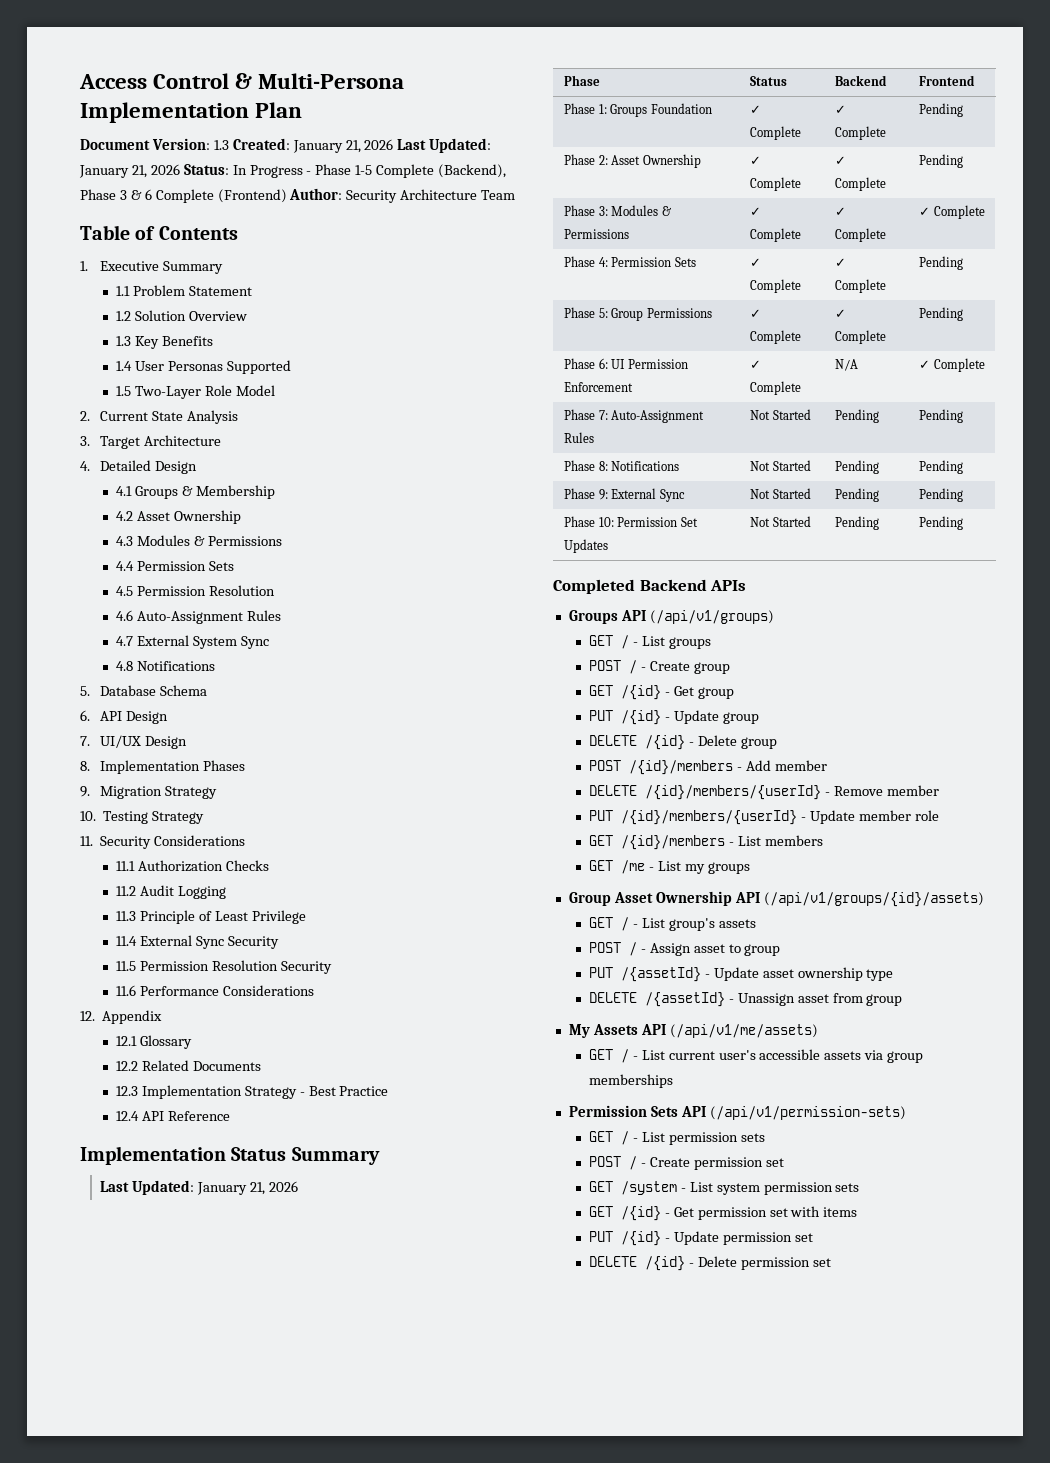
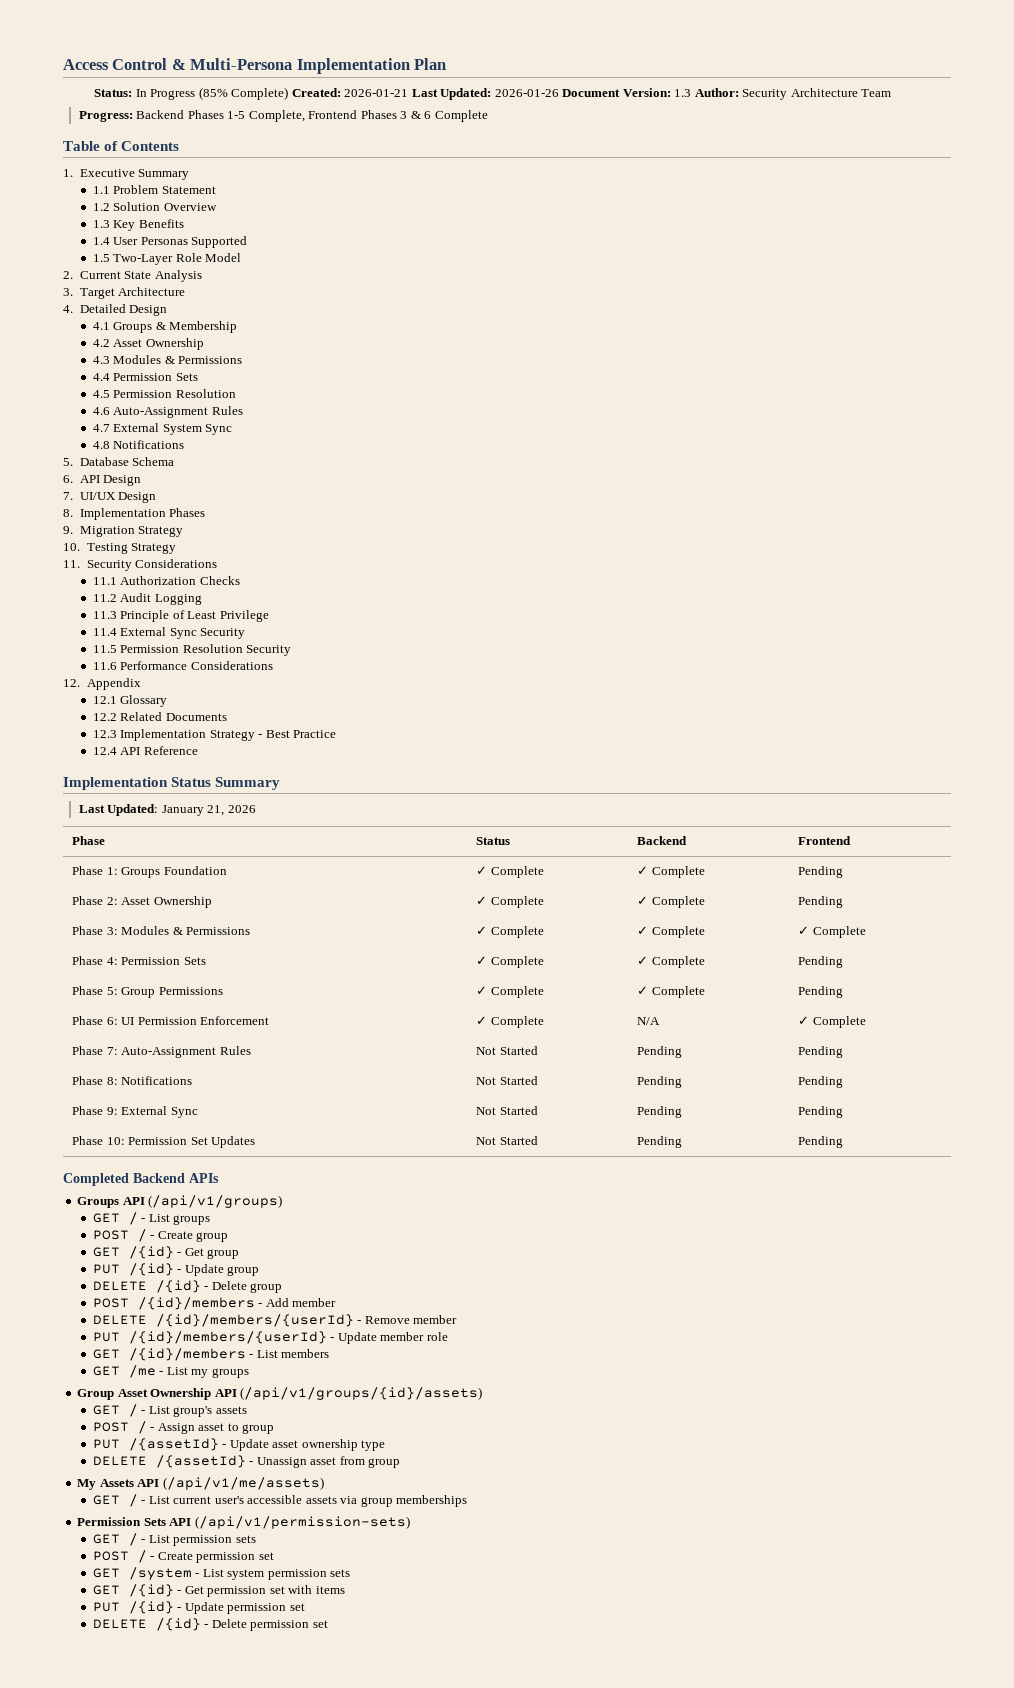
[80,138,492,153] [79,164,507,178] [80,189,116,200] Document Version: 1.3 Created: January 21, 2026 Last Updated: January 21, 2026 Status: In Progress - Phase 1-5 Complete (Backend), Phase -> [94,87,892,100] [78,110,397,122] Status: In Progress (85% Complete) Created: 2026-01-21 Last Updated: 2026-01-26 Document Version: 1.3 Author: Security Architecture Team // Progress: Backend Phases 1-5 Complete, Frontend Phases
[217,188,516,203] (Frontend) Author: Security Architecture Team -> (488, 116) none

